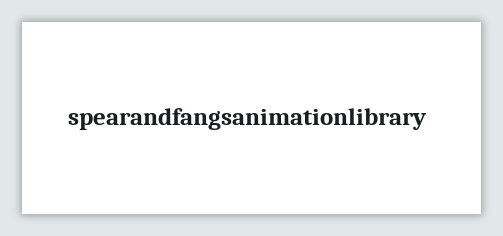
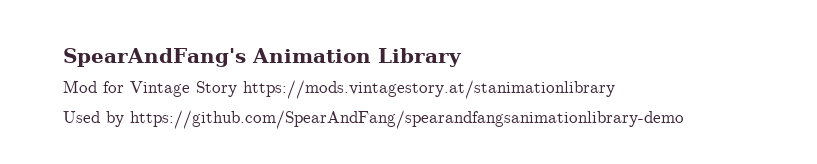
[68,108,427,130] spearandfangsanimationlibrary -> [63,48,462,67] [63,80,615,99] [63,110,684,129] SpearAndFang's Animation Library // Mod for Vintage Story https://mods.vintagestory.at/stanimationlibrary // Used by https://github.com/SpearAndFang/spearandfangsanimationlibrary-demo

